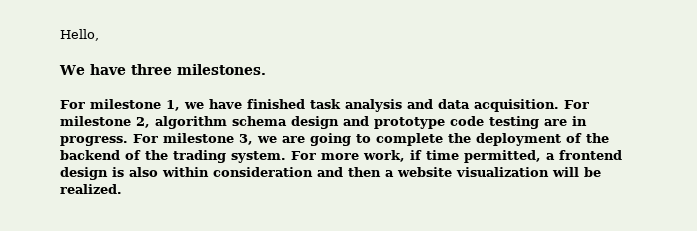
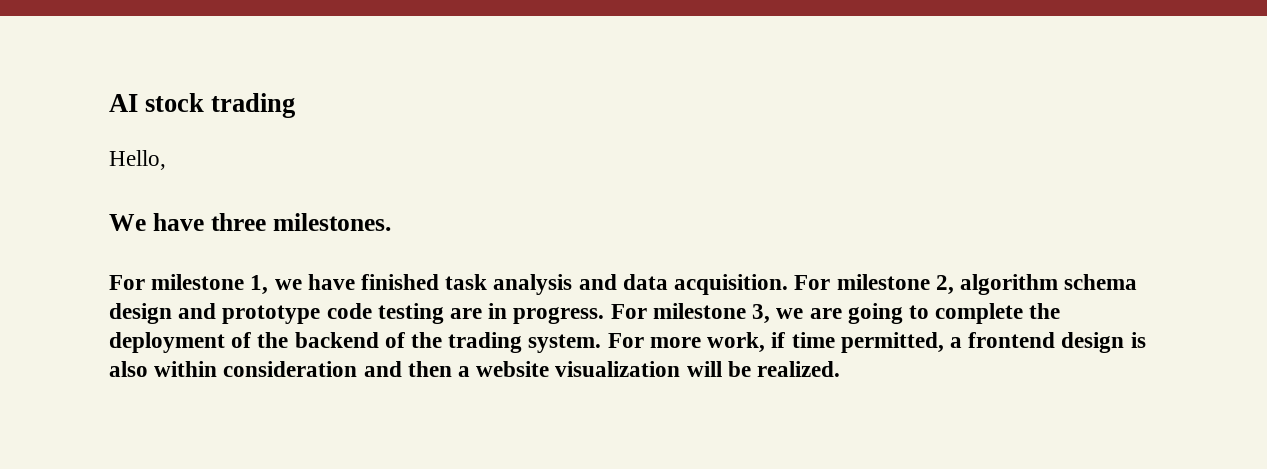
(60, 35) none -> [109,93,296,118] AI stock trading //

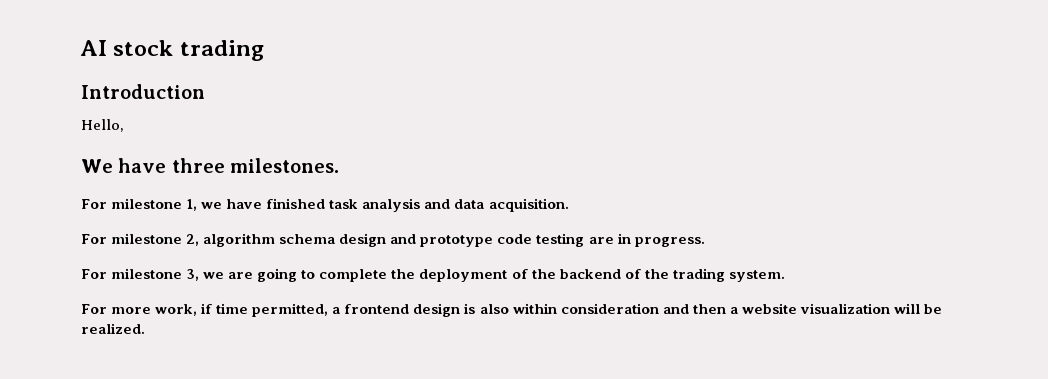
(296, 105) none -> [81,84,205,99] // Introduction
(789, 284) none -> (569, 205) //
(605, 315) none -> (705, 242) //
(602, 343) none -> (785, 276) //

